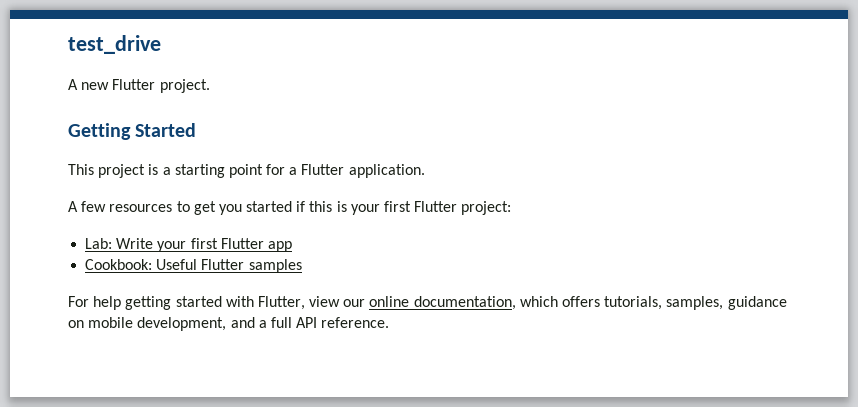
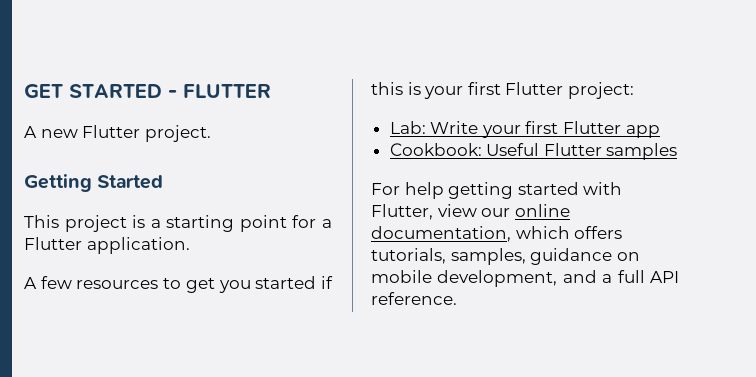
[68,35,161,54] test_drive -> [24,84,271,98] GET STARTED - FLUTTER

